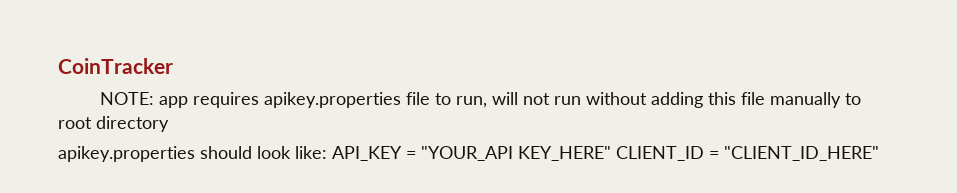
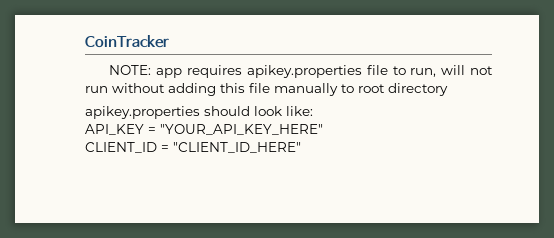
(327, 152) none -> (313, 111) //
[421,146,611,161] "YOUR_API KEY_HERE" -> [160,124,323,135] "YOUR_API_KEY_HERE" //

